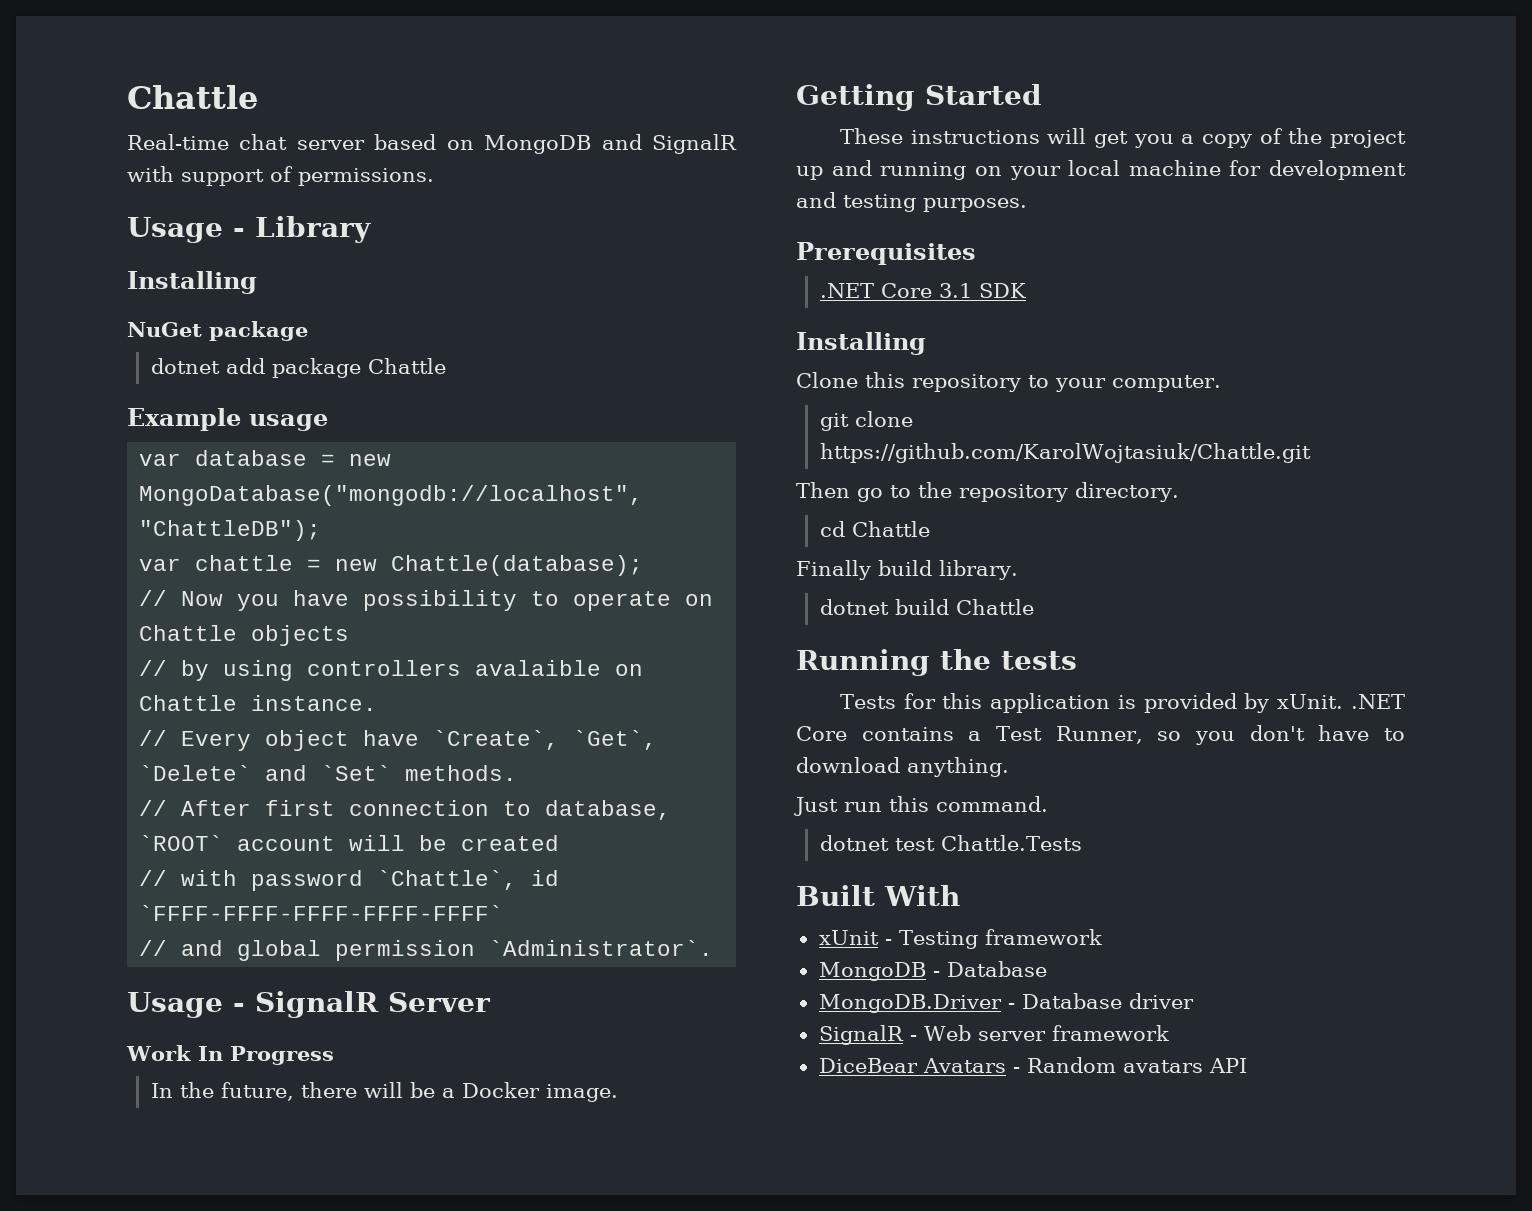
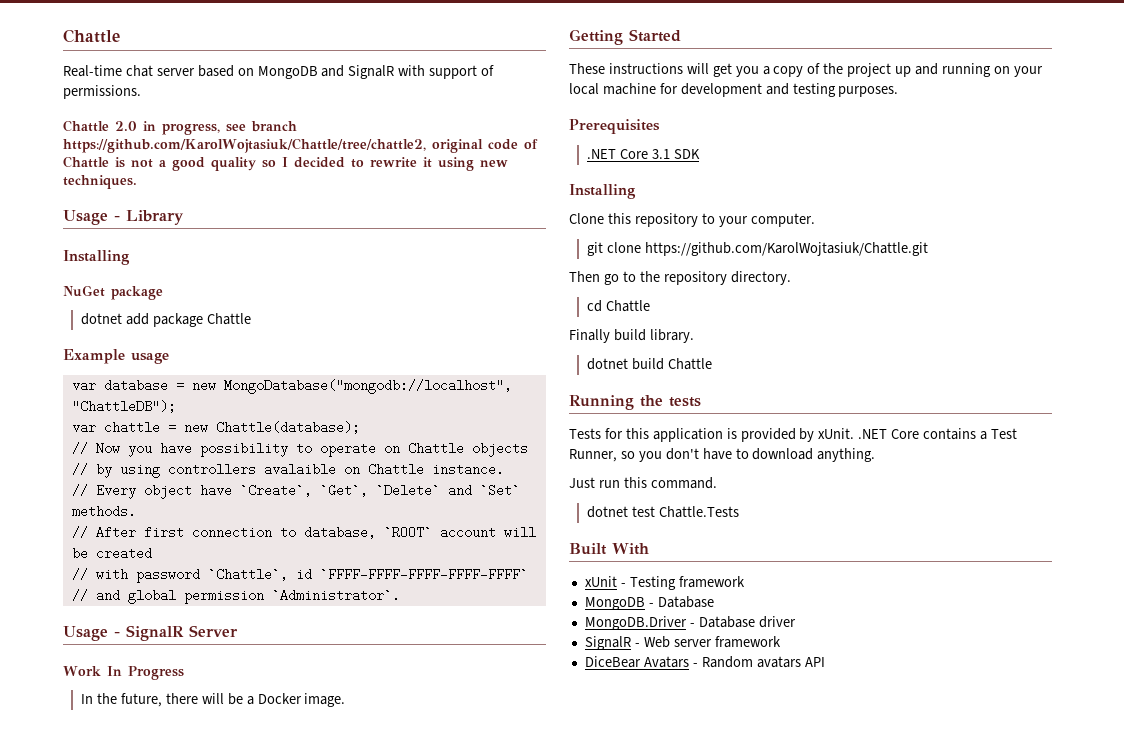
(434, 177) none -> [63,120,297,135] [63,138,538,153] [63,156,508,171] [63,175,137,189] // Chattle 2.0 in progress, see branch https://github.com/KarolWojtasiuk/Chattle/tree/chattle2, original code of Chattle is not a good quality so I decided to rewrite it using new techniques.

